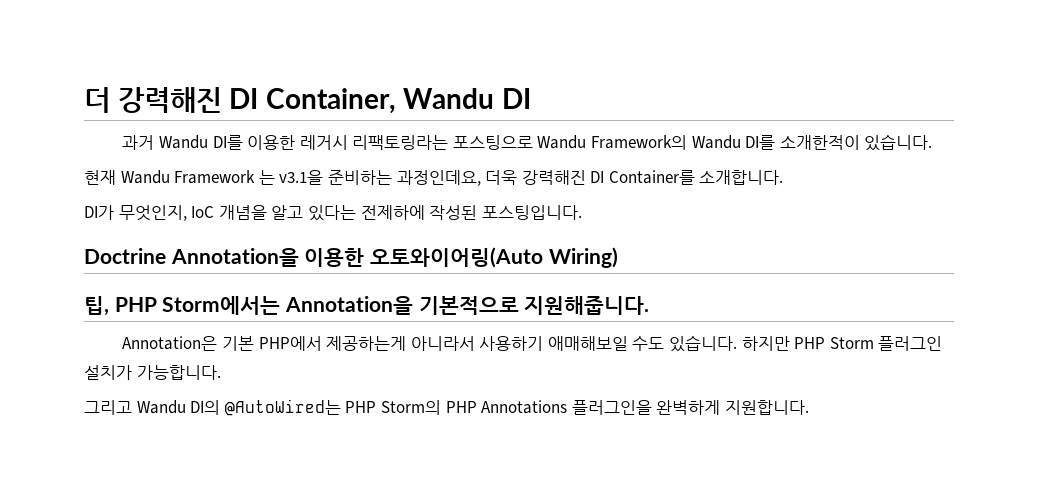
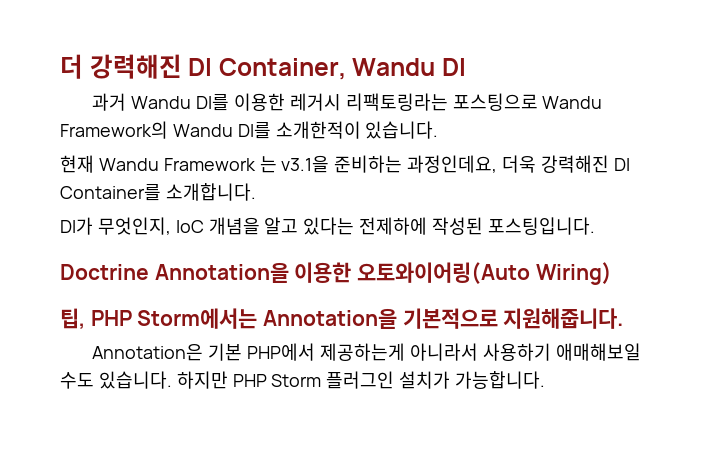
[84,399,809,416] // 그리고 Wandu DI의 @AutoWired는 PHP Storm의 PHP Annotations 플러그인을 완벽하게 지원합니다. -> (546, 380) none

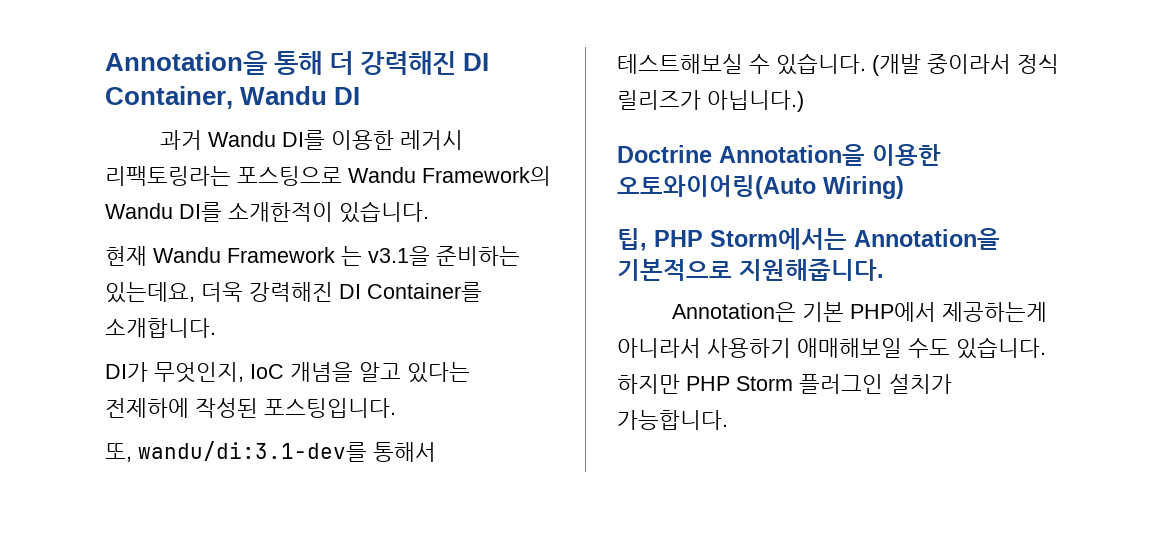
(60, 66) none -> [105,51,323,75] Annotation을 통해
[407,155,498,173] 과정인데요, -> [105,282,195,303] 있는데요,
(595, 226) none -> [105,441,436,462] [617,53,1059,76] [617,90,804,112] // 또, wandu/di:3.1-dev를 통해서 테스트해보실 수 있습니다. (개발 중이라서 정식 릴리즈가 아닙니다.)

